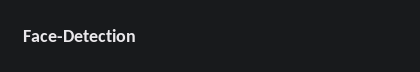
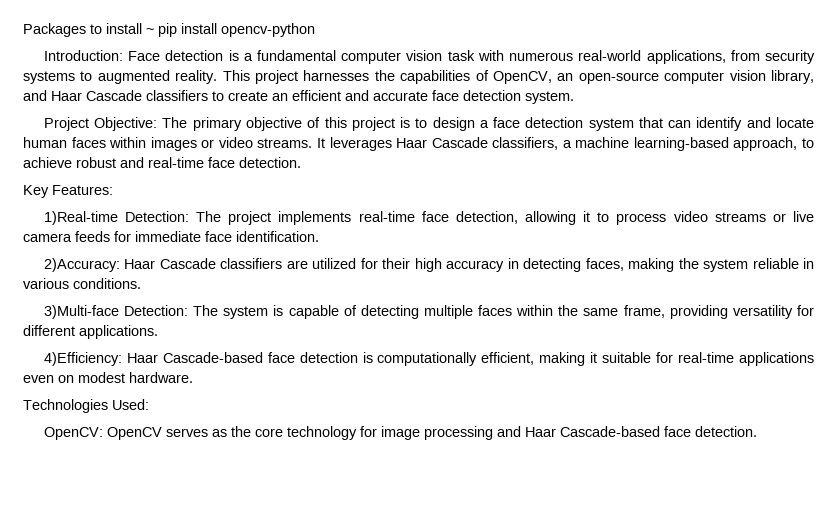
[23,29,136,42] Face-Detection -> [23,23,315,37] [43,50,815,64] [23,70,814,84] [23,90,574,104] [43,117,815,131] [23,137,814,151] [23,157,301,168] [23,185,113,198] [43,211,815,225] [23,231,319,242] [43,258,814,272] [23,278,141,289] [43,305,815,319] [23,325,158,339] [43,352,814,366] [23,372,193,383] [23,399,149,413] [43,426,757,440] Packages to install ~ pip install opencv-python // Introduction: Face detection is a fundamental computer vision task with numerous real-world applications, from security systems to augmented reality. This project harnesses the capabilities of OpenCV, an open-source computer vision library, and Haar Cascade classifiers to create an efficient and accurate face detection system. // Project Objective: The primary objective of this project is to design a face detection system that can identify and locate human faces within images or video streams. It leverages Haar Cascade classifiers, a machine learning-based approach, to achieve robust and real-time face detection. // Key Features: // 1)Real-time Detection: The project implements real-time face detection, allowing it to process video streams or live camera feeds for immediate face identification. // 2)Accuracy: Haar Cascade classifiers are utilized for their high accuracy in detecting faces, making the system reliable in various conditions. // 3)Multi-face Detection: The system is capable of detecting multiple faces within the same frame, providing versatility for different applications. // 4)Efficiency: Haar Cascade-based face detection is computationally efficient, making it suitable for real-time applications even on modest hardware. // Technologies Used: // OpenCV: OpenCV serves as the core technology for image processing and Haar Cascade-based face detection.

